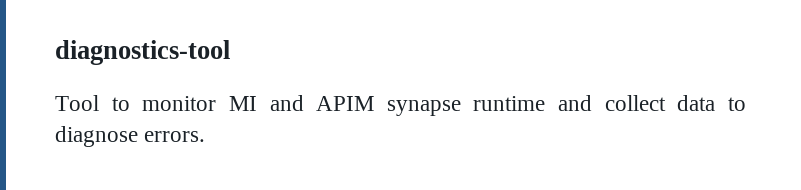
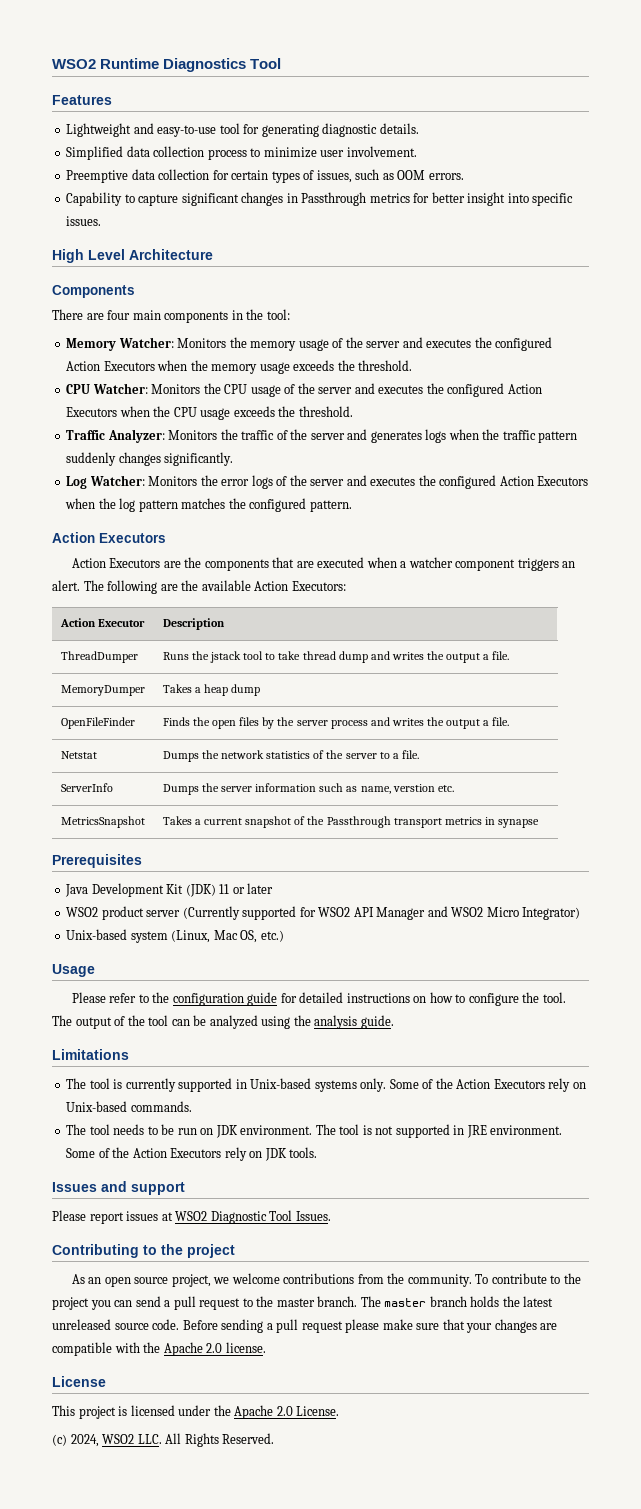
[55,40,230,65] [55,95,746,116] [55,126,206,147] diagnostics-tool // Tool to monitor MI and APIM synapse runtime and collect data to diagnose errors. -> [52,58,282,72] [52,95,112,105] [66,123,419,137] [66,146,417,160] [66,169,464,183] [66,192,574,206] [66,216,102,226] [52,249,213,263] [52,285,135,298] [52,309,290,323] [66,337,553,351] [66,360,413,374] [66,383,542,397] [66,406,353,420] [66,429,578,443] [66,452,234,466] [66,475,589,489] [65,498,352,512] [52,532,166,543] [71,557,576,571] [52,580,346,594] [59,618,146,627] [162,618,225,630] [60,651,138,663] [162,651,510,663] [60,685,145,696] [162,684,261,696] [60,717,135,729] [162,717,510,729] [60,751,97,759] [162,750,419,762] [60,783,113,792] [162,783,454,795] [60,816,145,828] [162,816,539,828] [52,854,142,868] [65,883,274,897] [66,906,581,920] [66,929,284,943] [52,964,95,977] [71,992,566,1006] [52,1015,394,1029] [52,1049,129,1060] [66,1078,586,1092] [66,1101,192,1112] [66,1124,563,1138] [66,1147,318,1161] [52,1181,185,1195] [52,1210,331,1224] [52,1244,235,1258] [71,1273,581,1287] [52,1296,554,1310] [52,1319,558,1333] [52,1342,266,1356] [52,1376,106,1387] [52,1405,340,1419] [52,1433,275,1447] WSO2 Runtime Diagnostics Tool // Features // Lightweight and easy-to-use tool for generating diagnostic details. // Simplified data collection process to minimize user involvement. // Preemptive data collection for certain types of issues, such as OOM errors. // Capability to capture significant changes in Passthrough metrics for better insight into specific issues. // High Level Architecture // Components // There are four main components in the tool: // Memory Watcher: Monitors the memory usage of the server and executes the configured Action Executors when the memory usage exceeds the threshold. // CPU Watcher: Monitors the CPU usage of the server and executes the configured Action Executors when the CPU usage exceeds the threshold. // Traffic Analyzer: Monitors the traffic of the server and generates logs when the traffic pattern suddenly changes significantly. // Log Watcher: Monitors the error logs of the server and executes the configured Action Executors when the log pattern matches the configured pattern. // Action Executors // Action Executors are the components that are executed when a watcher component triggers an alert. The following are the available Action Executors: // Action Executor | Description // ThreadDumper | Runs the jstack tool to take thread dump and writes the output a file. // MemoryDumper | Takes a heap dump // OpenFileFinder | Finds the open files by the server process and writes the output a file. // Netstat | Dumps the network statistics of the server to a file. // ServerInfo | Dumps the server information such as name, verstion etc. // MetricsSnapshot | Takes a current snapshot of the Passthrough transport metrics in synapse // Prerequisites // Java Development Kit (JDK) 11 or later // WSO2 product server (Currently supported for WSO2 API Manager and WSO2 Micro Integrator) // Unix-based system (Linux, Mac OS, etc.) // Usage // Please refer to the configuration guide for detailed instructions on how to configure the tool. The output of the tool can be analyzed using the analysis guide. // Limitations // The tool is currently supported in Unix-based systems only. Some of the Action Executors rely on Unix-based commands. // The tool needs to be run on JDK environment. The tool is not supported in JRE environment. Some of the Action Executors rely on JDK tools. // Issues and support // Please report issues at WSO2 Diagnostic Tool Issues. // Contributing to the project // As an open source project, we welcome contributions from the community. To contribute to the project you can send a pull request to the master branch. The master branch holds the latest unreleased source code. Before sending a pull request please make sure that your changes are compatible with the Apache 2.0 license. // License // This project is licensed under the Apache 2.0 License. // (c) 2024, WSO2 LLC. All Rights Reserved.

